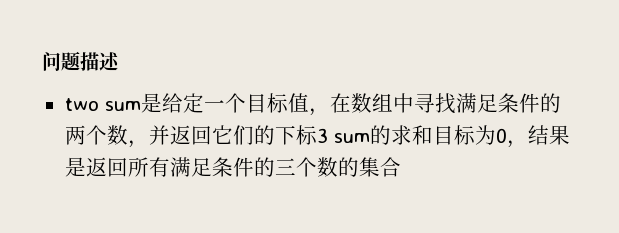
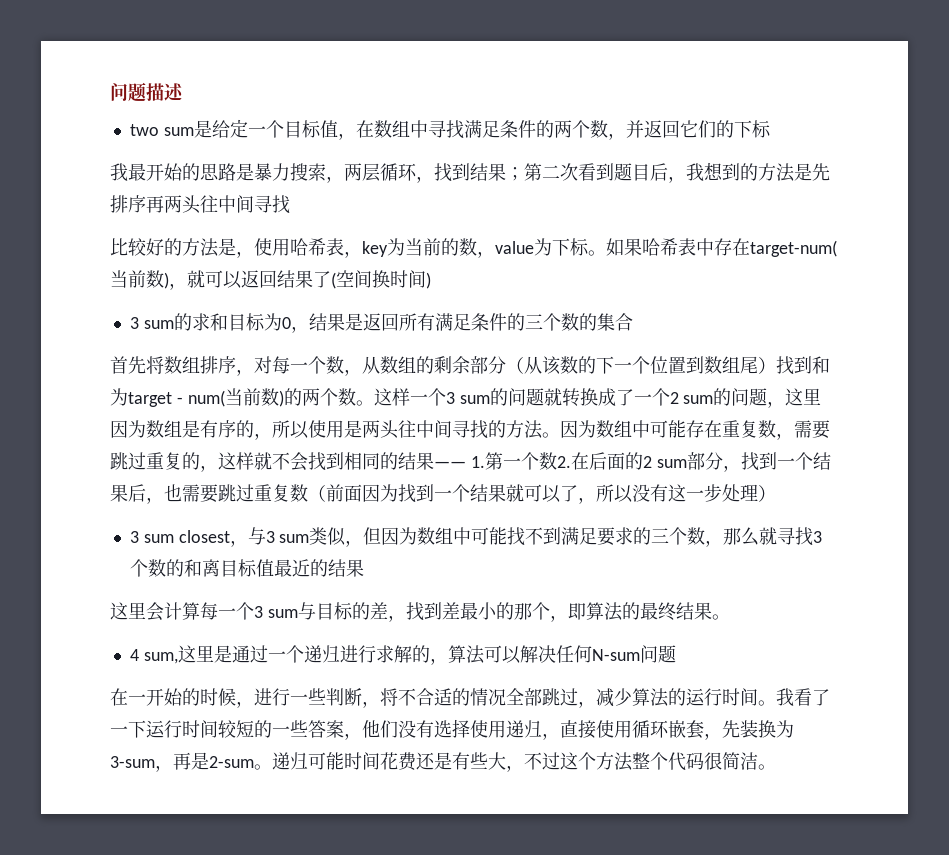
(318, 135) none -> [110,162,830,183] [110,195,290,214] [110,238,837,258] [110,270,431,290] // 我最开始的思路是暴力搜索，两层循环，找到结果；第二次看到题目后，我想到的方法是先排序再两头往中间寻找 // 比较好的方法是，使用哈希表，key为当前的数，value为下标。如果哈希表中存在target-num(当前数)，就可以返回结果了(空间换时间) //
(401, 167) none -> [110,356,830,376] [110,388,822,408] [110,420,830,440] [110,452,831,472] [110,484,776,504] [129,527,823,547] [129,559,364,577] [110,602,730,622] [129,645,676,665] [110,688,830,708] [110,719,794,740] [110,752,776,772] // 首先将数组排序，对每一个数，从数组的剩余部分（从该数的下一个位置到数组尾）找到和为target - num(当前数)的两个数。这样一个3 sum的问题就转换成了一个2 sum的问题，这里因为数组是有序的，所以使用是两头往中间寻找的方法。因为数组中可能存在重复数，需要跳过重复的，这样就不会找到相同的结果—— 1.第一个数2.在后面的2 sum部分，找到一个结果后，也需要跳过重复数（前面因为找到一个结果就可以了，所以没有这一步处理） // 3 sum closest，与3 sum类似，但因为数组中可能找不到满足要求的三个数，那么就寻找3个数的和离目标值最近的结果 // 这里会计算每一个3 sum与目标的差，找到差最小的那个，即算法的最终结果。 // 4 sum,这里是通过一个递归进行求解的，算法可以解决任何N-sum问题 // 在一开始的时候，进行一些判断，将不合适的情况全部跳过，减少算法的运行时间。我看了一下运行时间较短的一些答案，他们没有选择使用递归，直接使用循环嵌套，先装换为3-sum，再是2-sum。递归可能时间花费还是有些大，不过这个方法整个代码很简洁。

